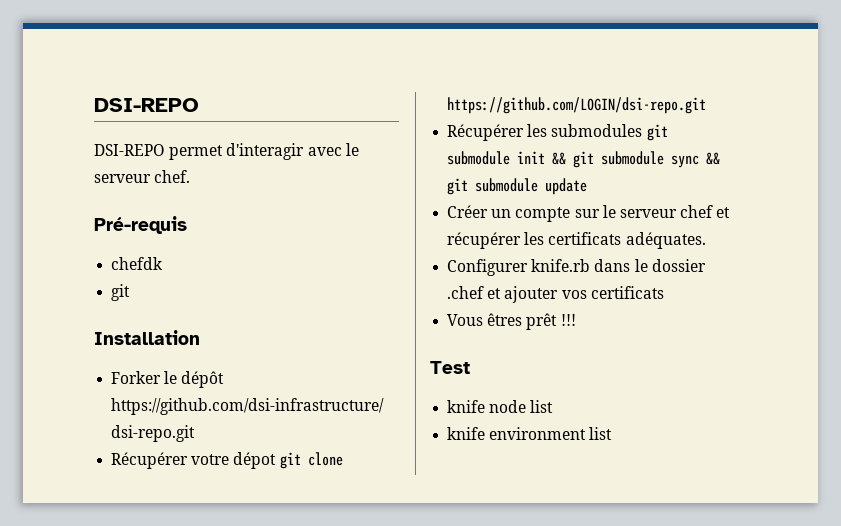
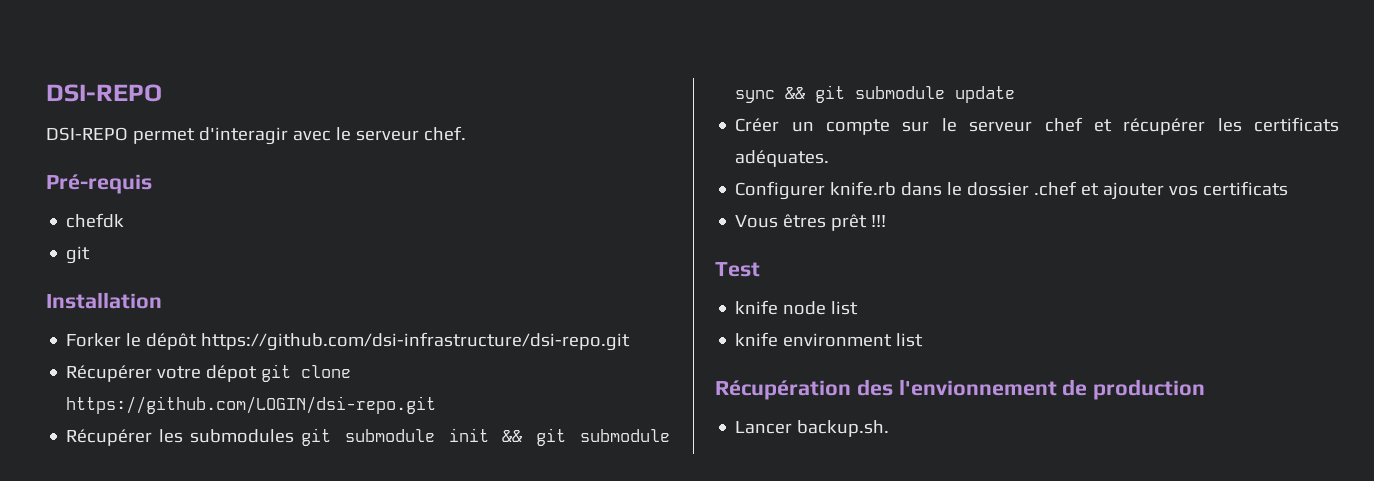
(613, 433) none -> [715,379,1206,400] [735,420,890,437] // Récupération des l'envionnement de production // Lancer backup.sh.

